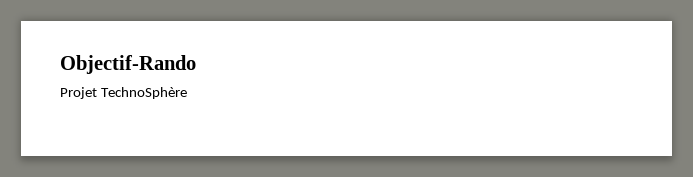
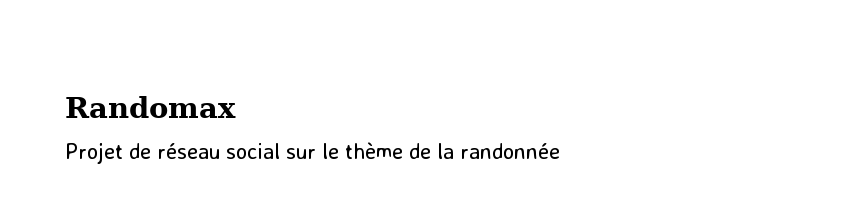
[60,55,196,74] Objectif-Rando -> [65,96,236,118] Randomax
[100,87,187,99] TechnoSphère -> [129,142,560,159] de réseau social sur le thème de la randonnée

